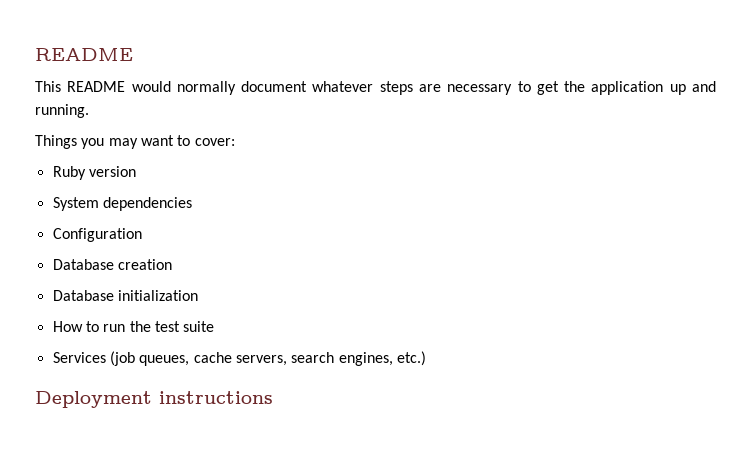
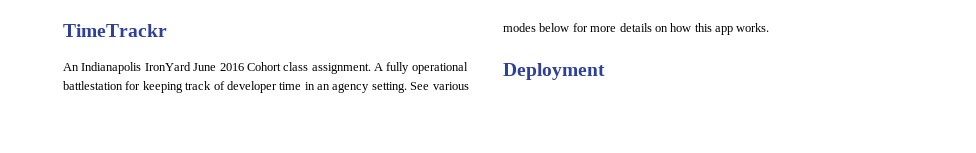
[35,48,133,61] [35,81,717,95] [35,104,89,118] [35,135,235,149] [52,166,136,180] [52,197,192,211] [52,228,142,242] [52,259,172,270] [52,290,198,301] [52,321,215,332] [52,351,426,366] README // This README would normally document whatever steps are necessary to get the application up and running. // Things you may want to cover: // Ruby version // System dependencies // Configuration // Database creation // Database initialization // How to run the test suite // Services (job queues, cache servers, search engines, etc.) -> [63,24,167,37] [63,62,468,74] [63,81,469,93] [503,23,770,35] TimeTrackr // An Indianapolis IronYard June 2016 Cohort class assignment. A fully operational battlestation for keeping track of developer time in an agency setting. See various modes below for more details on how this app works.
[159,391,273,404] instructions -> (605, 71) none

